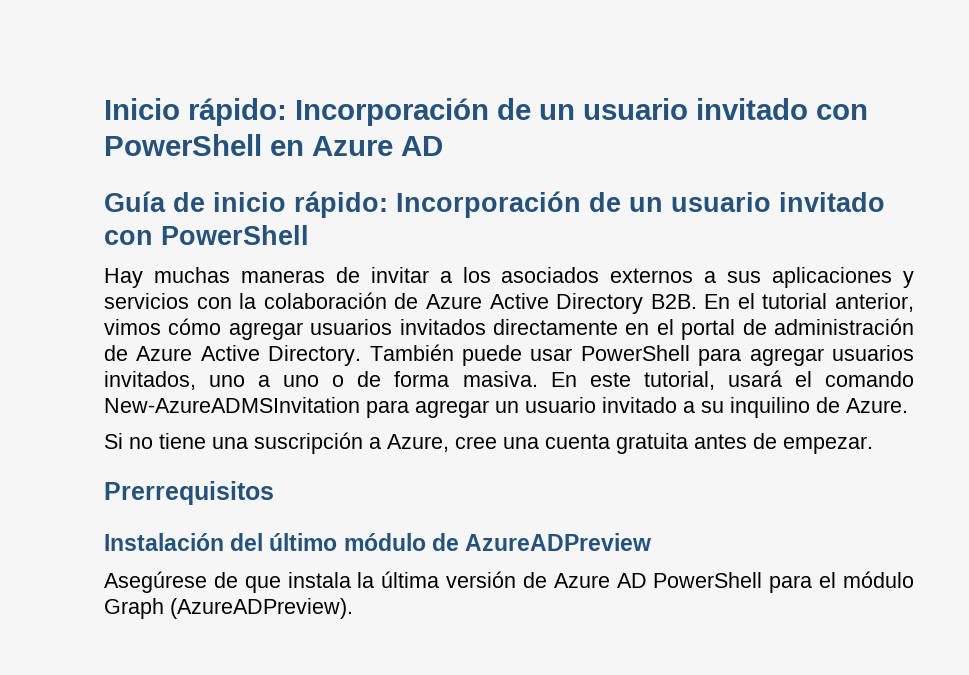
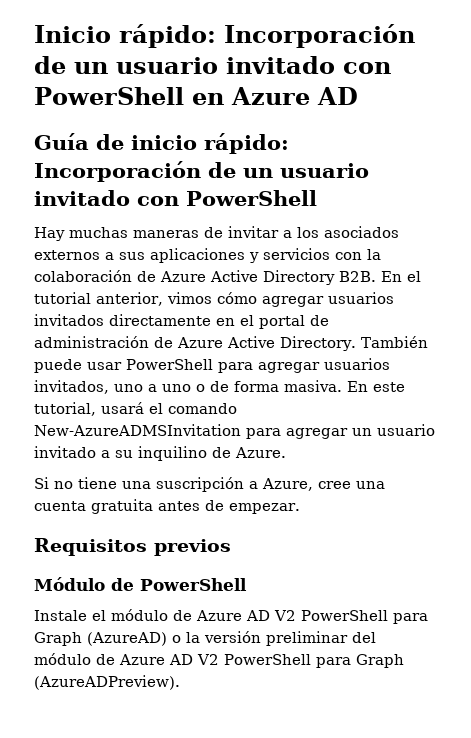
[104,481,274,505] [104,533,652,551] [104,571,914,593] Prerrequisitos // Instalación del último módulo de AzureADPreview // Asegúrese de que instala la última versión de Azure AD PowerShell para el módulo -> [34,538,231,556] [34,577,247,591] [34,609,428,624] [34,631,376,646] [34,653,351,668] Requisitos previos // Módulo de PowerShell // Instale el módulo de Azure AD V2 PowerShell para Graph (AzureAD) o la versión preliminar del módulo de Azure AD V2 PowerShell para

